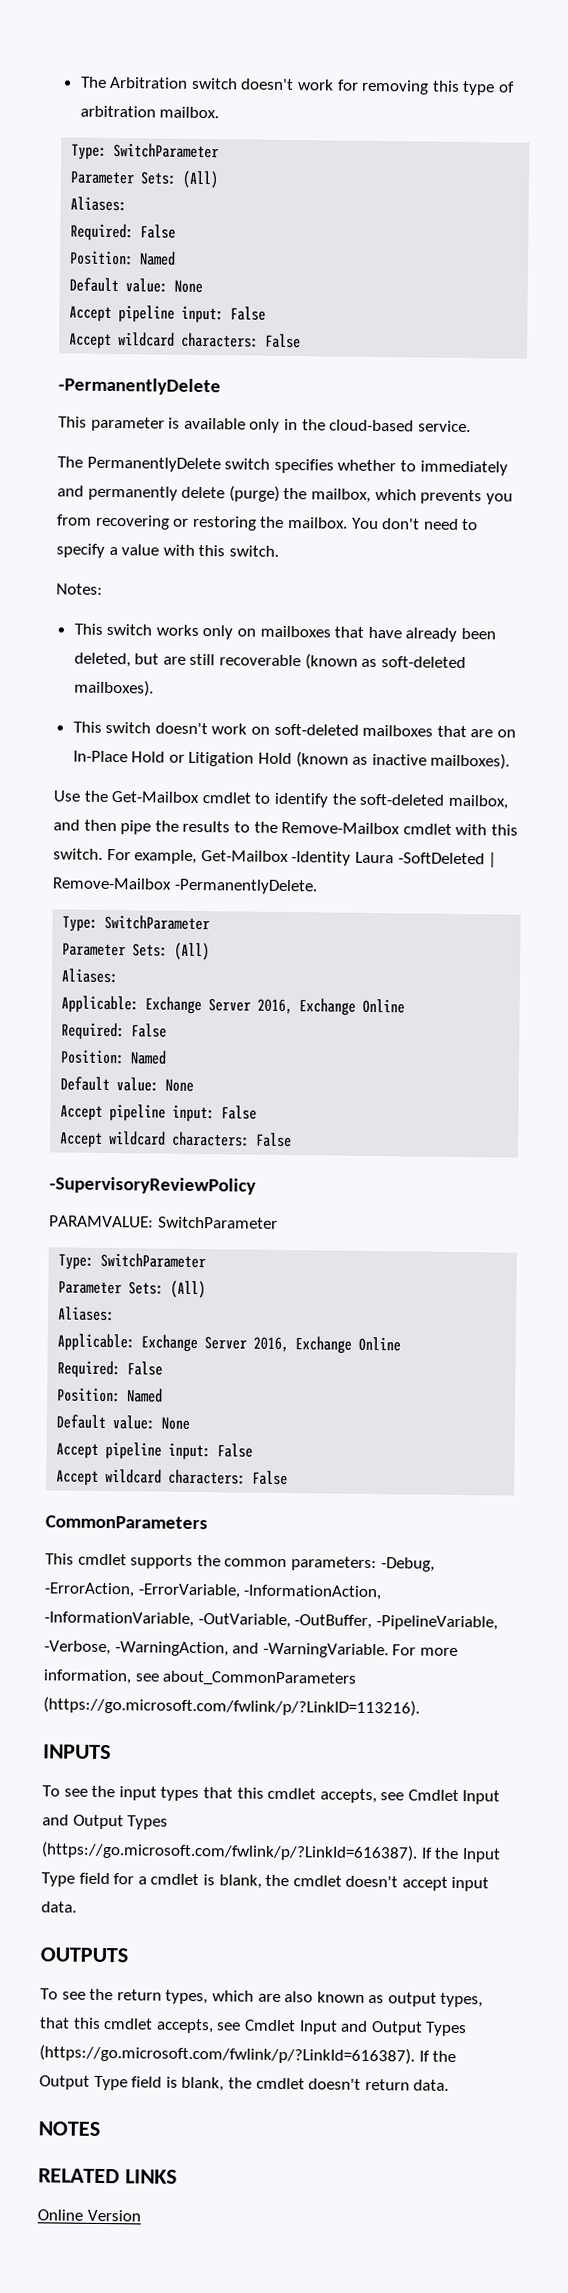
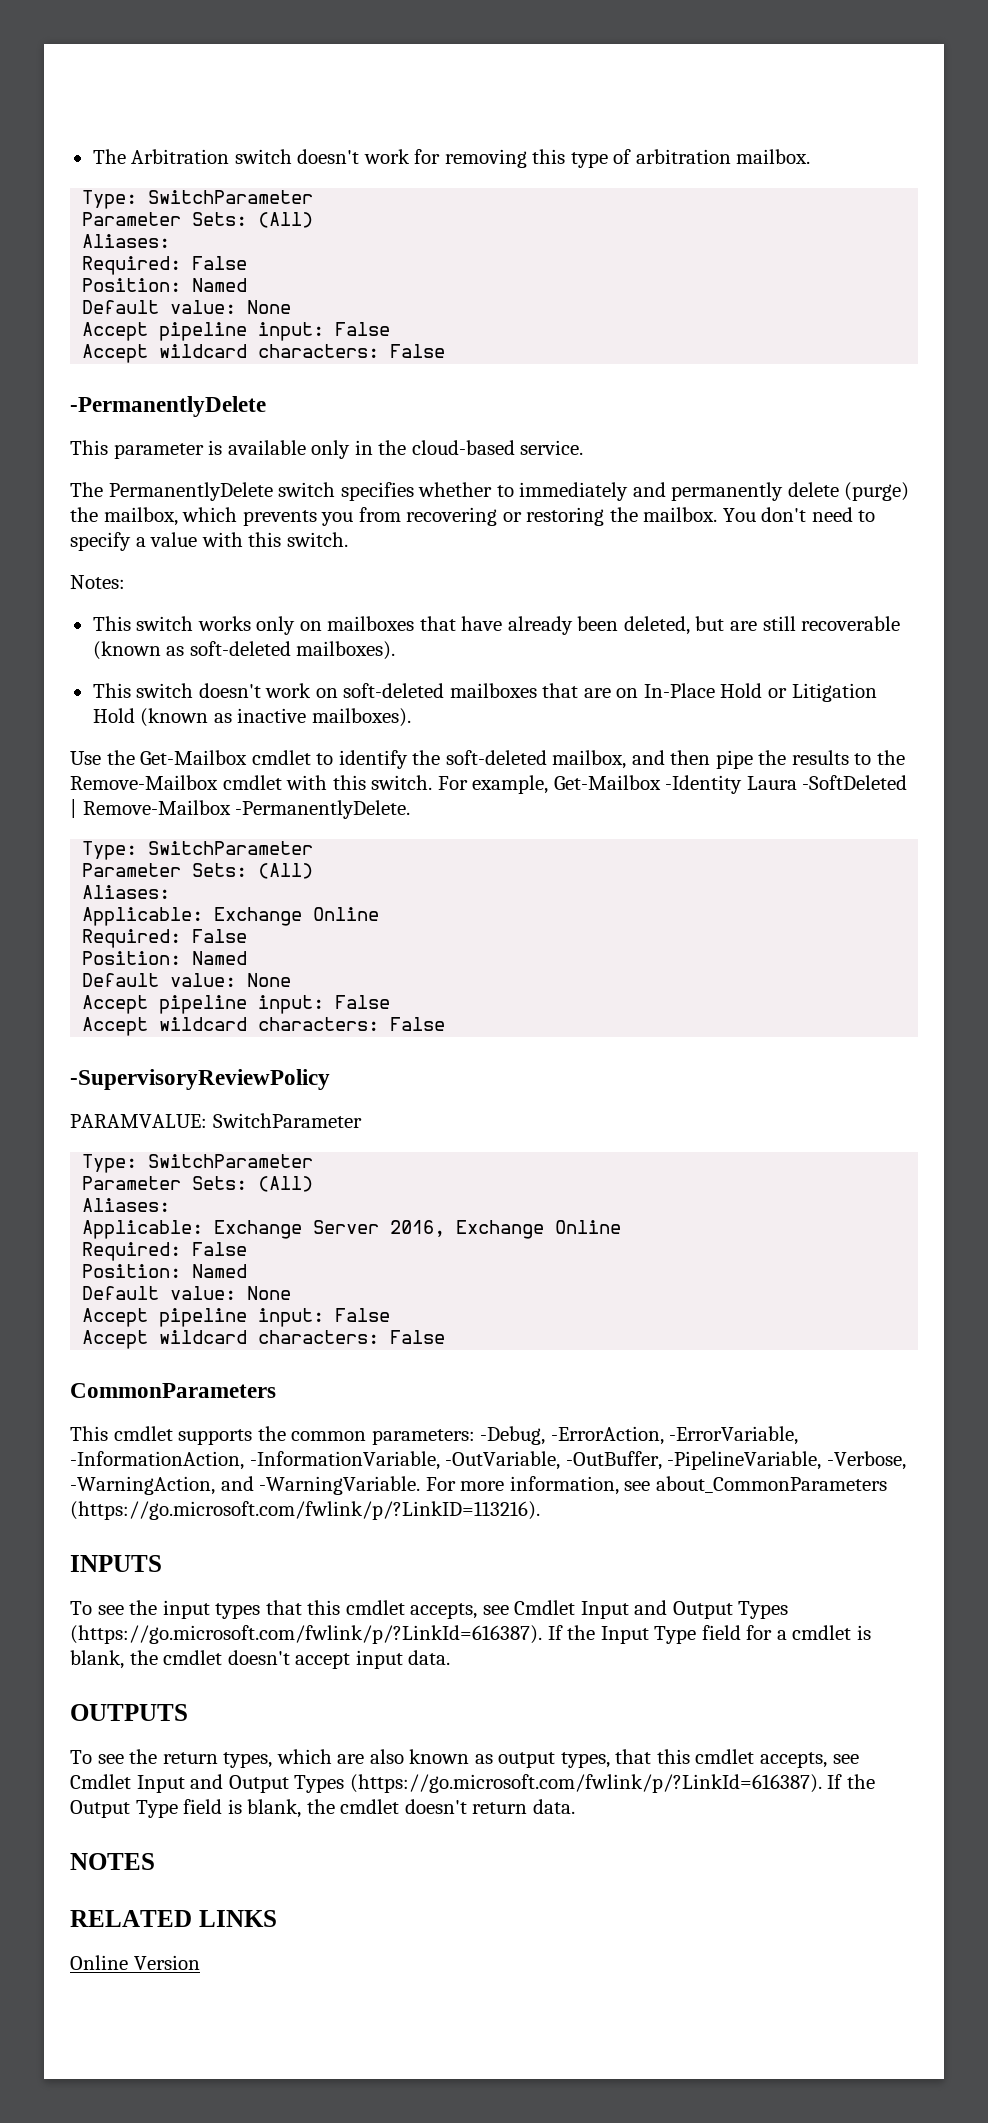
[208,998,357,1016] Server 2016, Exchange -> (303, 916) none

